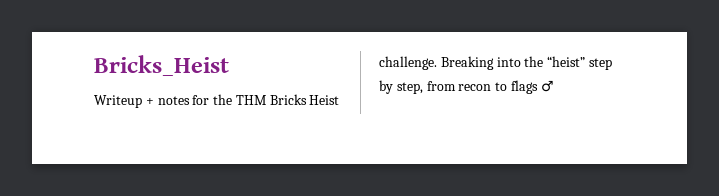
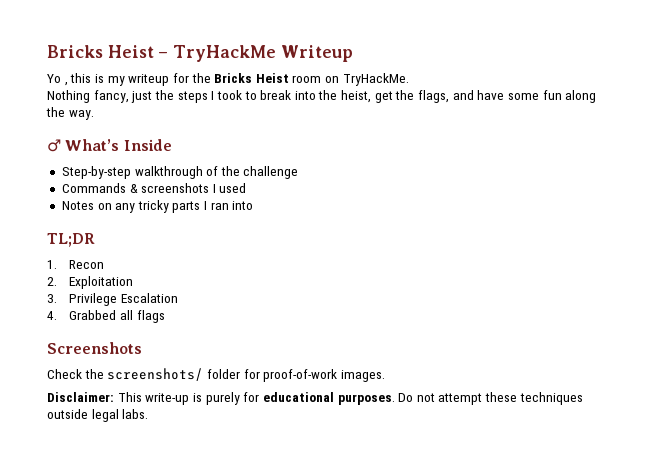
[94,55,229,76] [94,95,190,108] Bricks_Heist // Writeup + notes -> [47,45,353,62] [47,73,170,86] Bricks Heist – TryHackMe Writeup // Yo , this is my writeup
[235,94,340,105] [379,56,612,70] [379,80,554,94] THM Bricks Heist challenge. Breaking into the “heist” step by step, from recon to flags ♂ -> [214,73,409,86] [47,90,597,103] [46,107,94,120] [47,139,172,152] [61,166,299,179] [61,183,247,193] [61,200,254,213] [47,233,95,247] [47,260,105,269] [47,276,134,289] [47,293,178,306] [47,310,165,323] [47,342,142,354] [47,368,385,382] [47,392,583,405] [47,409,149,422] Bricks Heist room on TryHackMe. // Nothing fancy, just the steps I took to break into the heist, get the flags, and have some fun along the way. // ♂ What’s Inside // Step-by-step walkthrough of the challenge // Commands & screenshots I used // Notes on any tricky parts I ran into // TL;DR // 1. Recon // 2. Exploitation // 3. Privilege Escalation // 4. Grabbed all flags // Screenshots // Check the screenshots/ folder for proof-of-work images. // Disclaimer: This write-up is purely for educational purposes. Do not attempt these techniques outside legal labs.

